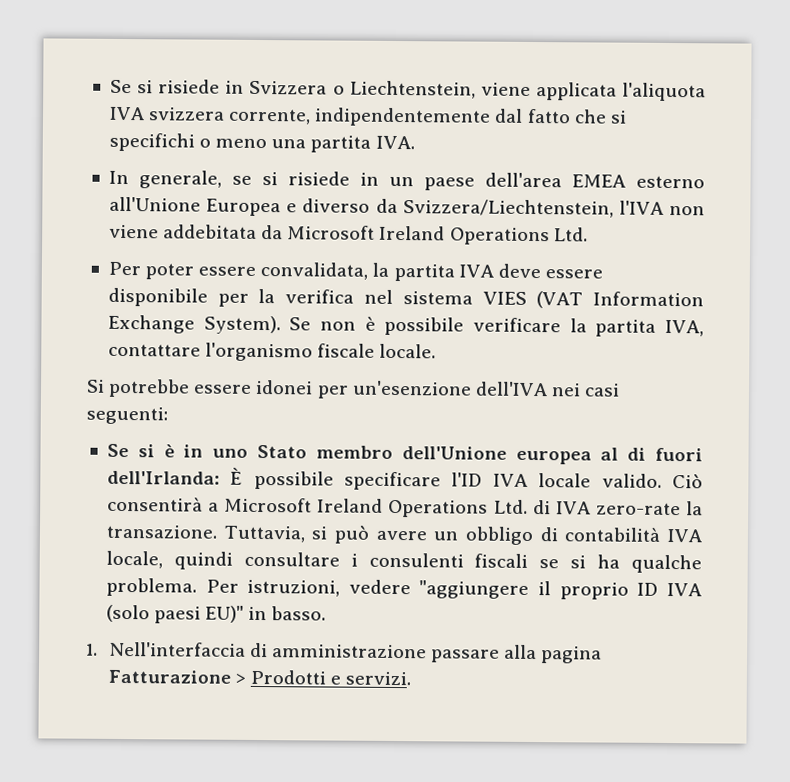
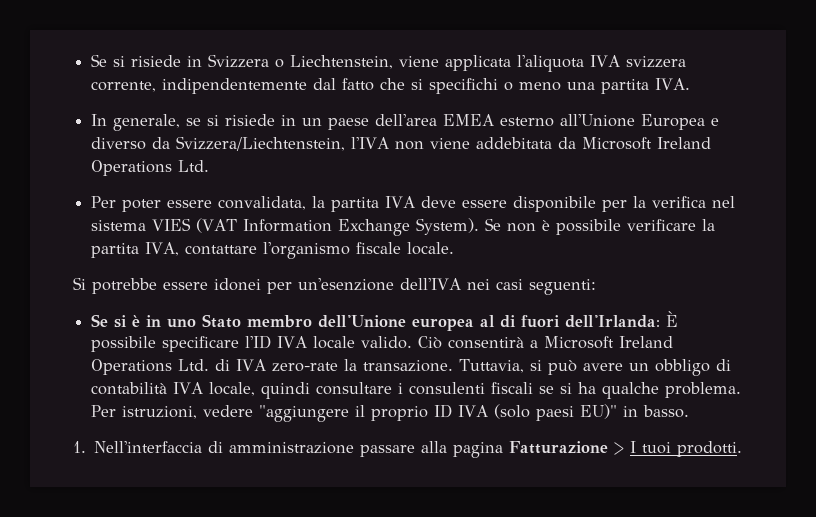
[249,669,412,686] Prodotti e servizi. -> [630,441,743,457] I tuoi prodotti.

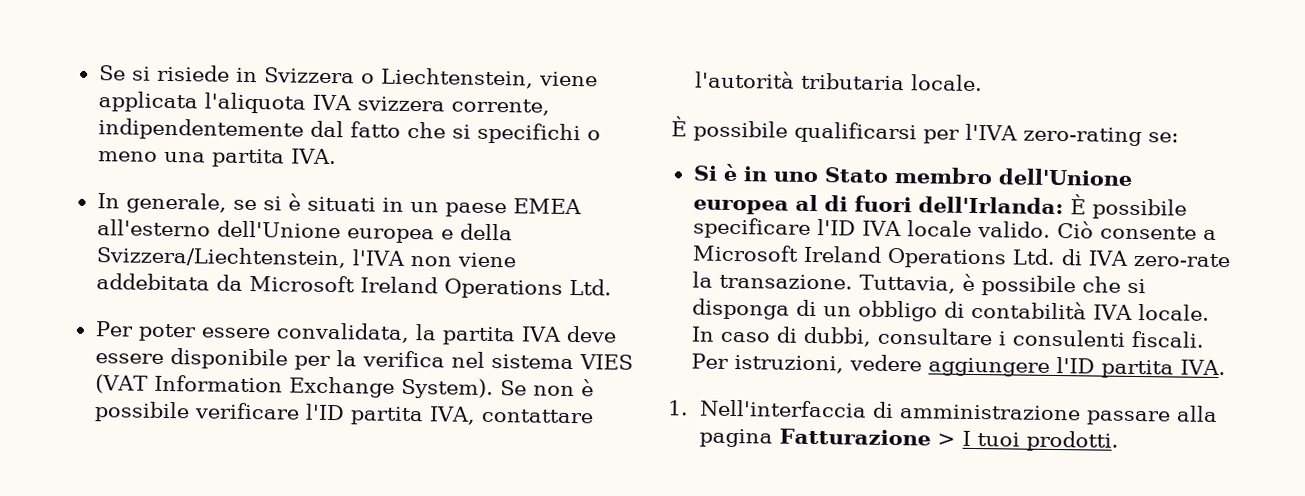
[225,114,276,126] risiede -> [287,193,376,212] è situati
[375,114,720,130] [91,137,171,150] dell'area EMEA esterno all'Unione Europea e diverso da -> [512,198,582,215] [96,219,513,244] EMEA all'esterno dell'Unione europea e della
[702,219,716,231] la -> [304,403,345,421] l'ID
[263,242,402,259] l'organismo fiscale -> [693,70,905,91] l'autorità tributaria
[73,277,596,295] [91,314,128,328] Si potrebbe essere idonei per un'esenzione dell'IVA nei casi seguenti: // Se si -> [671,116,1179,147] [692,165,718,181] È possibile qualificarsi per l'IVA zero-rating se: // Si
[448,337,525,349] consentirà -> [1099,225,1197,240] consente
[530,360,624,375] si può avere -> [961,273,1146,297] [691,298,817,320] è possibile che si disponga di
[209,382,742,399] [91,404,690,422] locale, quindi consultare i consulenti fiscali se si ha qualche problema. Per istruzioni, vedere "aggiungere il proprio ID IVA (solo paesi EU)" in basso. -> [1137,304,1210,321] [690,326,1205,348] [690,353,1226,379] locale. In caso di dubbi, consultare i consulenti fiscali. Per istruzioni, vedere aggiungere l'ID partita IVA.

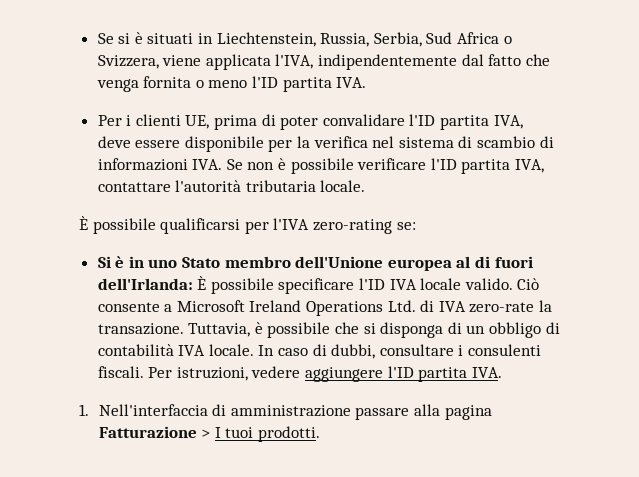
[156,64,598,89] [97,91,550,116] risiede in Svizzera o Liechtenstein, viene applicata l'aliquota IVA svizzera corrente, -> [134,32,512,47] [97,54,314,70] è situati in Liechtenstein, Russia, Serbia, Sud Africa o Svizzera, viene applicata l'IVA,
[451,122,581,145] si specifichi -> [96,76,192,92] venga fornita
[163,148,337,168] [96,192,582,218] [96,219,513,244] [95,246,516,269] [95,273,612,299] [94,321,562,346] una partita IVA. // In generale, se si è situati in un paese EMEA all'esterno dell'Unione europea e della Svizzera/Liechtenstein, l'IVA non viene addebitata da Microsoft Ireland Operations Ltd. // Per poter essere convalidata, la partita IVA -> [252,76,367,92] [97,114,523,130] l'ID partita IVA. // Per i clienti UE, prima di poter convalidare l'ID partita IVA,
[578,354,633,370] [94,374,494,400] VIES (VAT Information Exchange System). -> [458,136,554,148] [97,158,223,171] di scambio di informazioni IVA.

